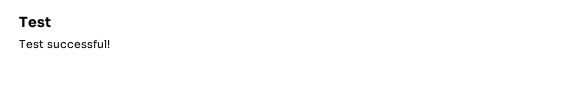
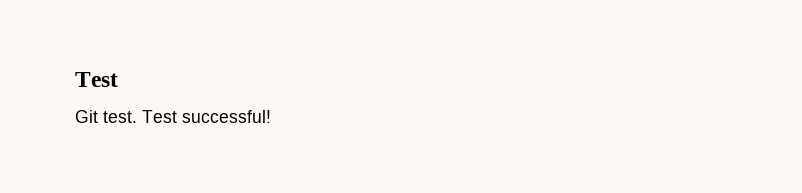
(51, 22) none -> [75,110,137,123] Git test.

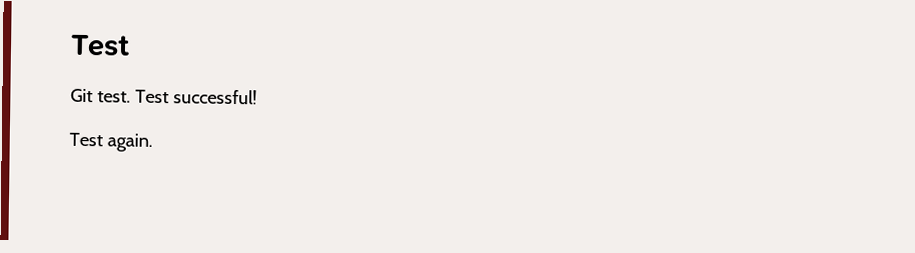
(271, 116) none -> [69,132,153,152] // Test again.

